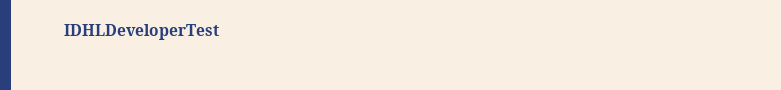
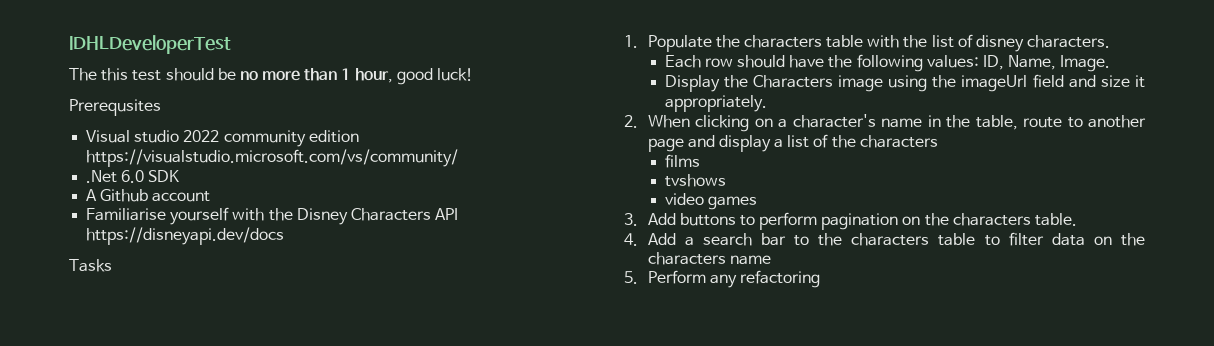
(219, 32) none -> [69,68,474,85] [69,99,161,116] [86,130,359,147] [86,149,459,167] [86,170,180,183] [86,189,211,202] [86,207,459,225] [86,227,285,245] [69,259,112,272] [624,34,1111,52] [664,54,1111,72] [664,74,1145,92] [664,95,767,112] [624,114,1146,132] [647,134,938,152] [664,154,700,168] [664,174,726,187] [664,193,757,210] [624,212,1078,230] [624,232,1145,246] [647,252,771,265] [624,270,820,288] // The this test should be no more than 1 hour, good luck! // Prerequsites // Visual studio 2022 community edition https://visualstudio.microsoft.com/vs/community/ // .Net 6.0 SDK // A Github account // Familiarise yourself with the Disney Characters API https://disneyapi.dev/docs // Tasks // 1. Populate the characters table with the list of disney characters. // Each row should have the following values: ID, Name, Image. // Display the Characters image using the imageUrl field and size it appropriately. // 2. When clicking on a character's name in the table, route to another page and display a list of the characters // films // tvshows // video games // 3. Add buttons to perform pagination on the characters table. // 4. Add a search bar to the characters table to filter data on the characters name // 5. Perform any refactoring

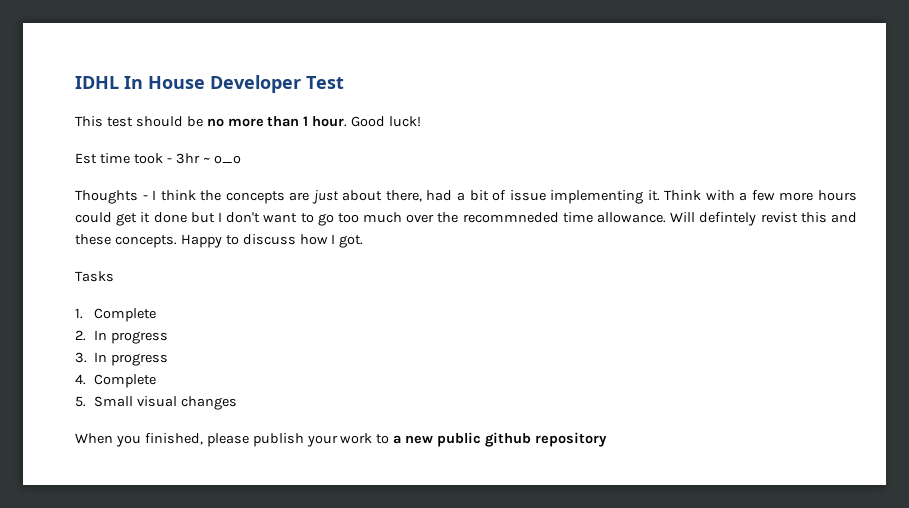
[69,35,231,54] [69,68,129,81] IDHLDeveloperTest // The this -> [75,75,344,93] [75,116,103,127] IDHL In House Developer Test // This
[354,68,433,85] hour, good -> [312,116,386,127] hour. Good
[69,99,161,116] [86,130,359,147] [86,149,459,167] [86,170,180,183] [86,189,211,202] [86,207,459,225] [86,227,285,245] [69,259,112,272] [624,34,1111,52] [664,54,1111,72] [664,74,1145,92] [664,95,767,112] [624,114,1146,132] [647,134,938,152] [664,154,700,168] [664,174,726,187] [664,193,757,210] [624,212,1078,230] [624,232,1145,246] [647,252,771,265] [624,270,820,288] Prerequsites // Visual studio 2022 community edition https://visualstudio.microsoft.com/vs/community/ // .Net 6.0 SDK // A Github account // Familiarise yourself with the Disney Characters API https://disneyapi.dev/docs // Tasks // 1. Populate the characters table with the list of disney characters. // Each row should have the following values: ID, Name, Image. // Display the Characters image using the imageUrl field and size it appropriately. // 2. When clicking on a character's name in the table, route to another page and display a list of the characters // films // tvshows // video games // 3. Add buttons to perform pagination on the characters table. // 4. Add a search bar to the characters table to filter data on the characters name // 5. Perform any refactoring -> [75,153,242,164] [75,190,857,204] [75,212,857,226] [75,234,364,248] [75,271,114,282] [75,308,157,322] [75,330,169,344] [75,352,169,366] [75,374,157,388] [75,396,238,410] [75,432,607,447] Est time took - 3hr ~ o_o // Thoughts - I think the concepts are just about there, had a bit of issue implementing it. Think with a few more hours could get it done but I don't want to go too much over the recommneded time allowance. Will defintely revist this and these concepts. Happy to discuss how I got. // Tasks // 1. Complete // 2. In progress // 3. In progress // 4. Complete // 5. Small visual changes // When you finished, please publish your work to a new public github repository

